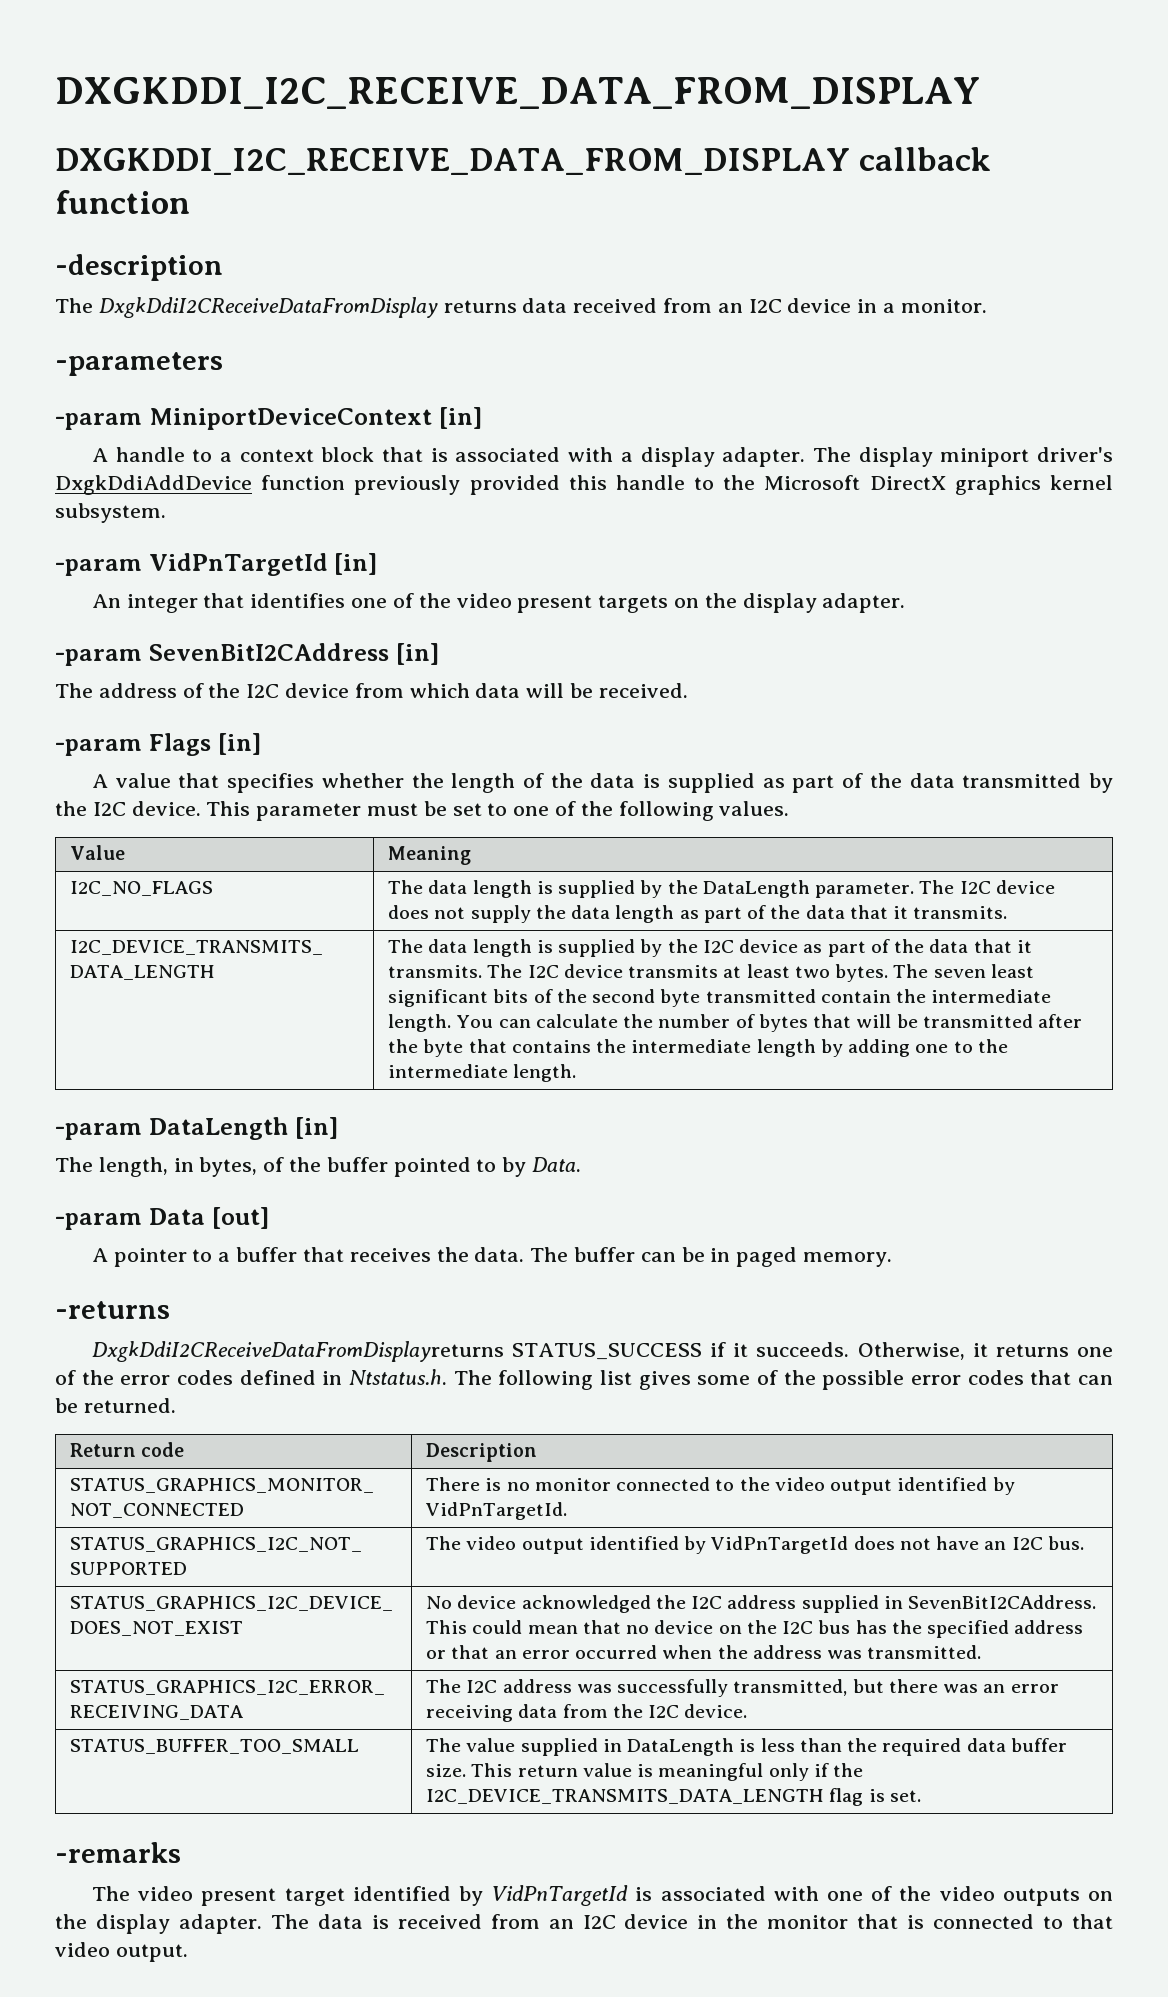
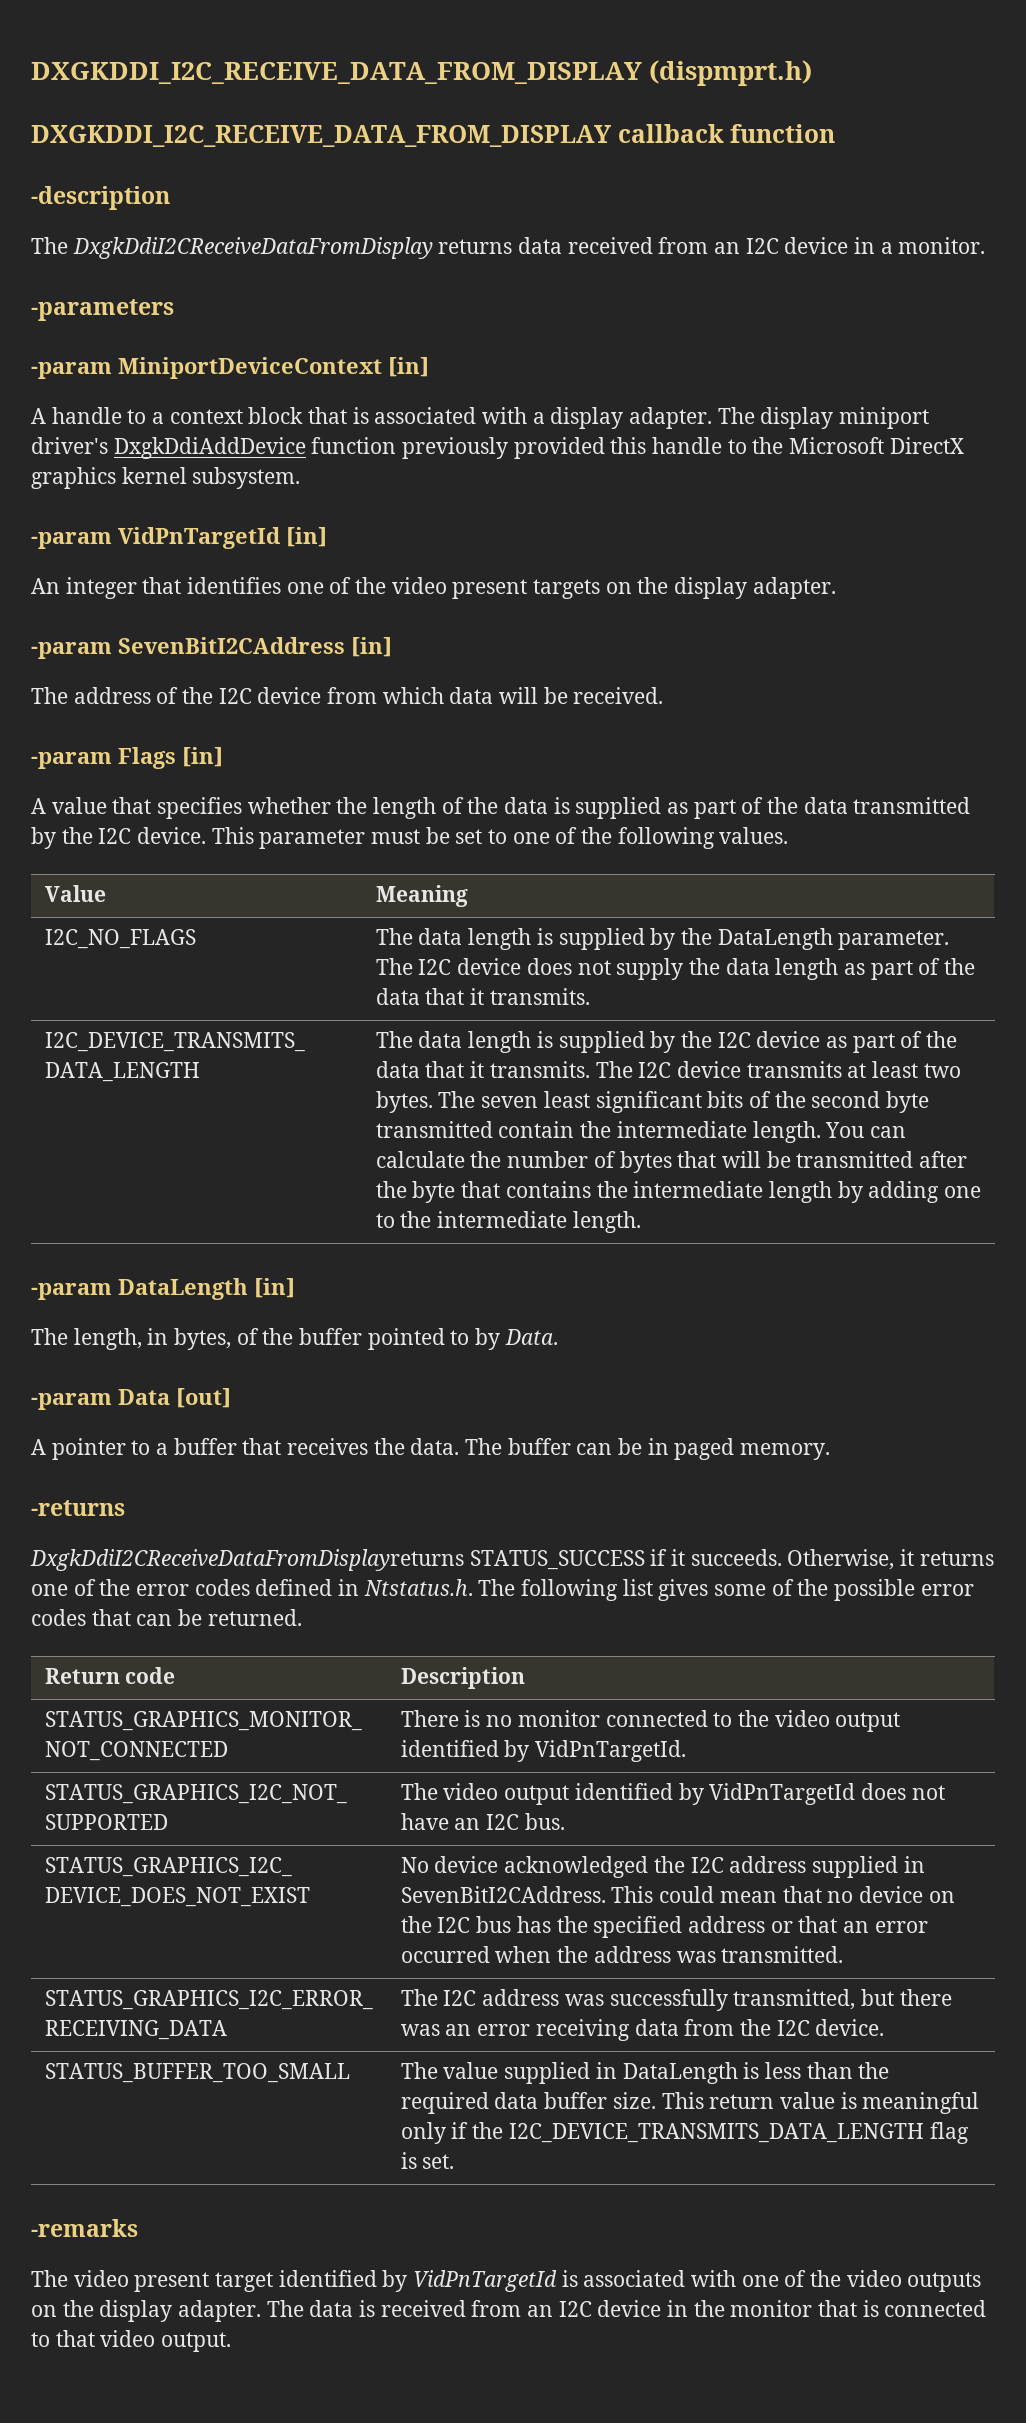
[55,77,980,109] DXGKDDI_I2C_RECEIVE_DATA_FROM_DISPLAY -> [31,60,812,86] DXGKDDI_I2C_RECEIVE_DATA_FROM_DISPLAY (dispmprt.h)

